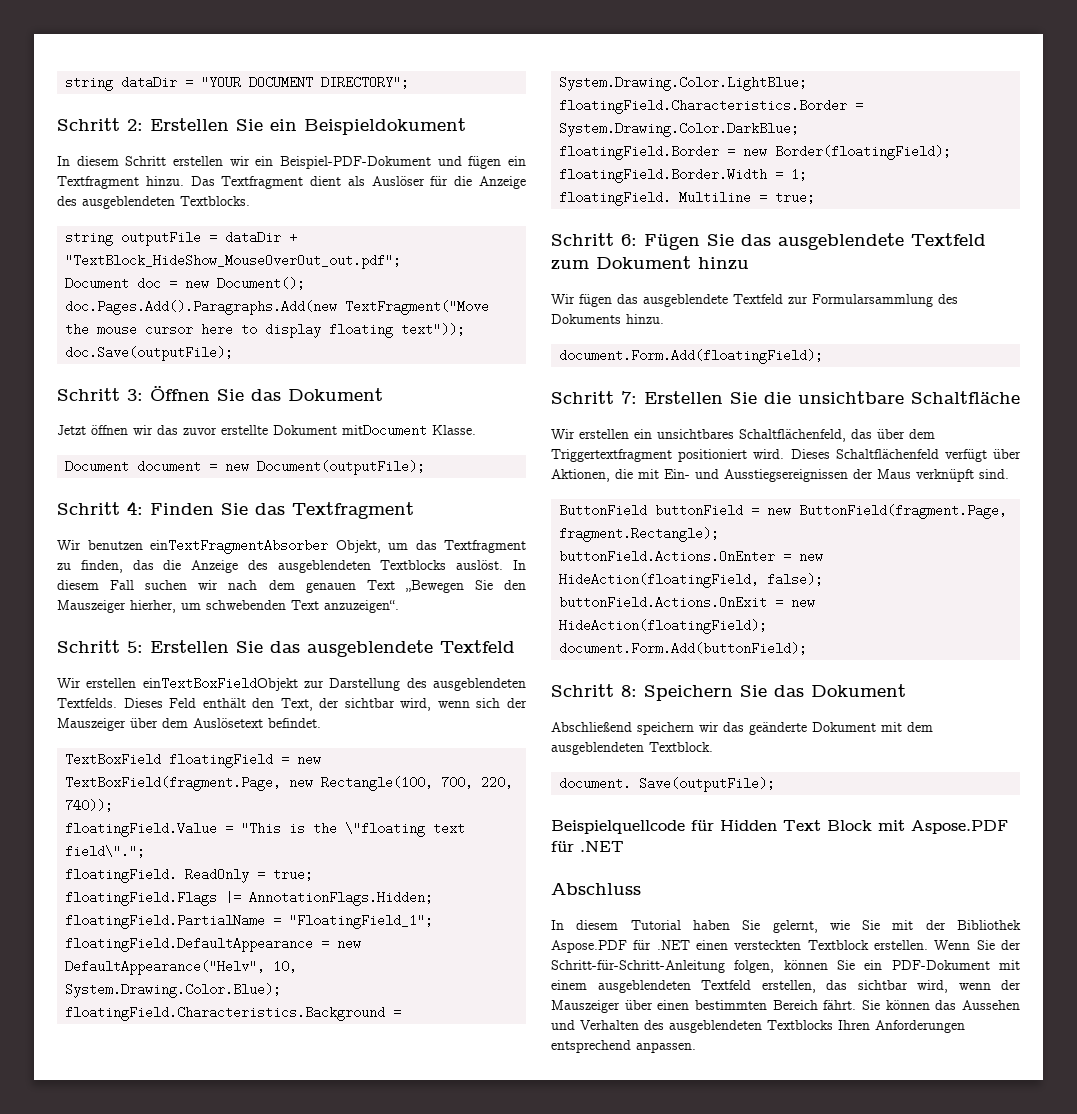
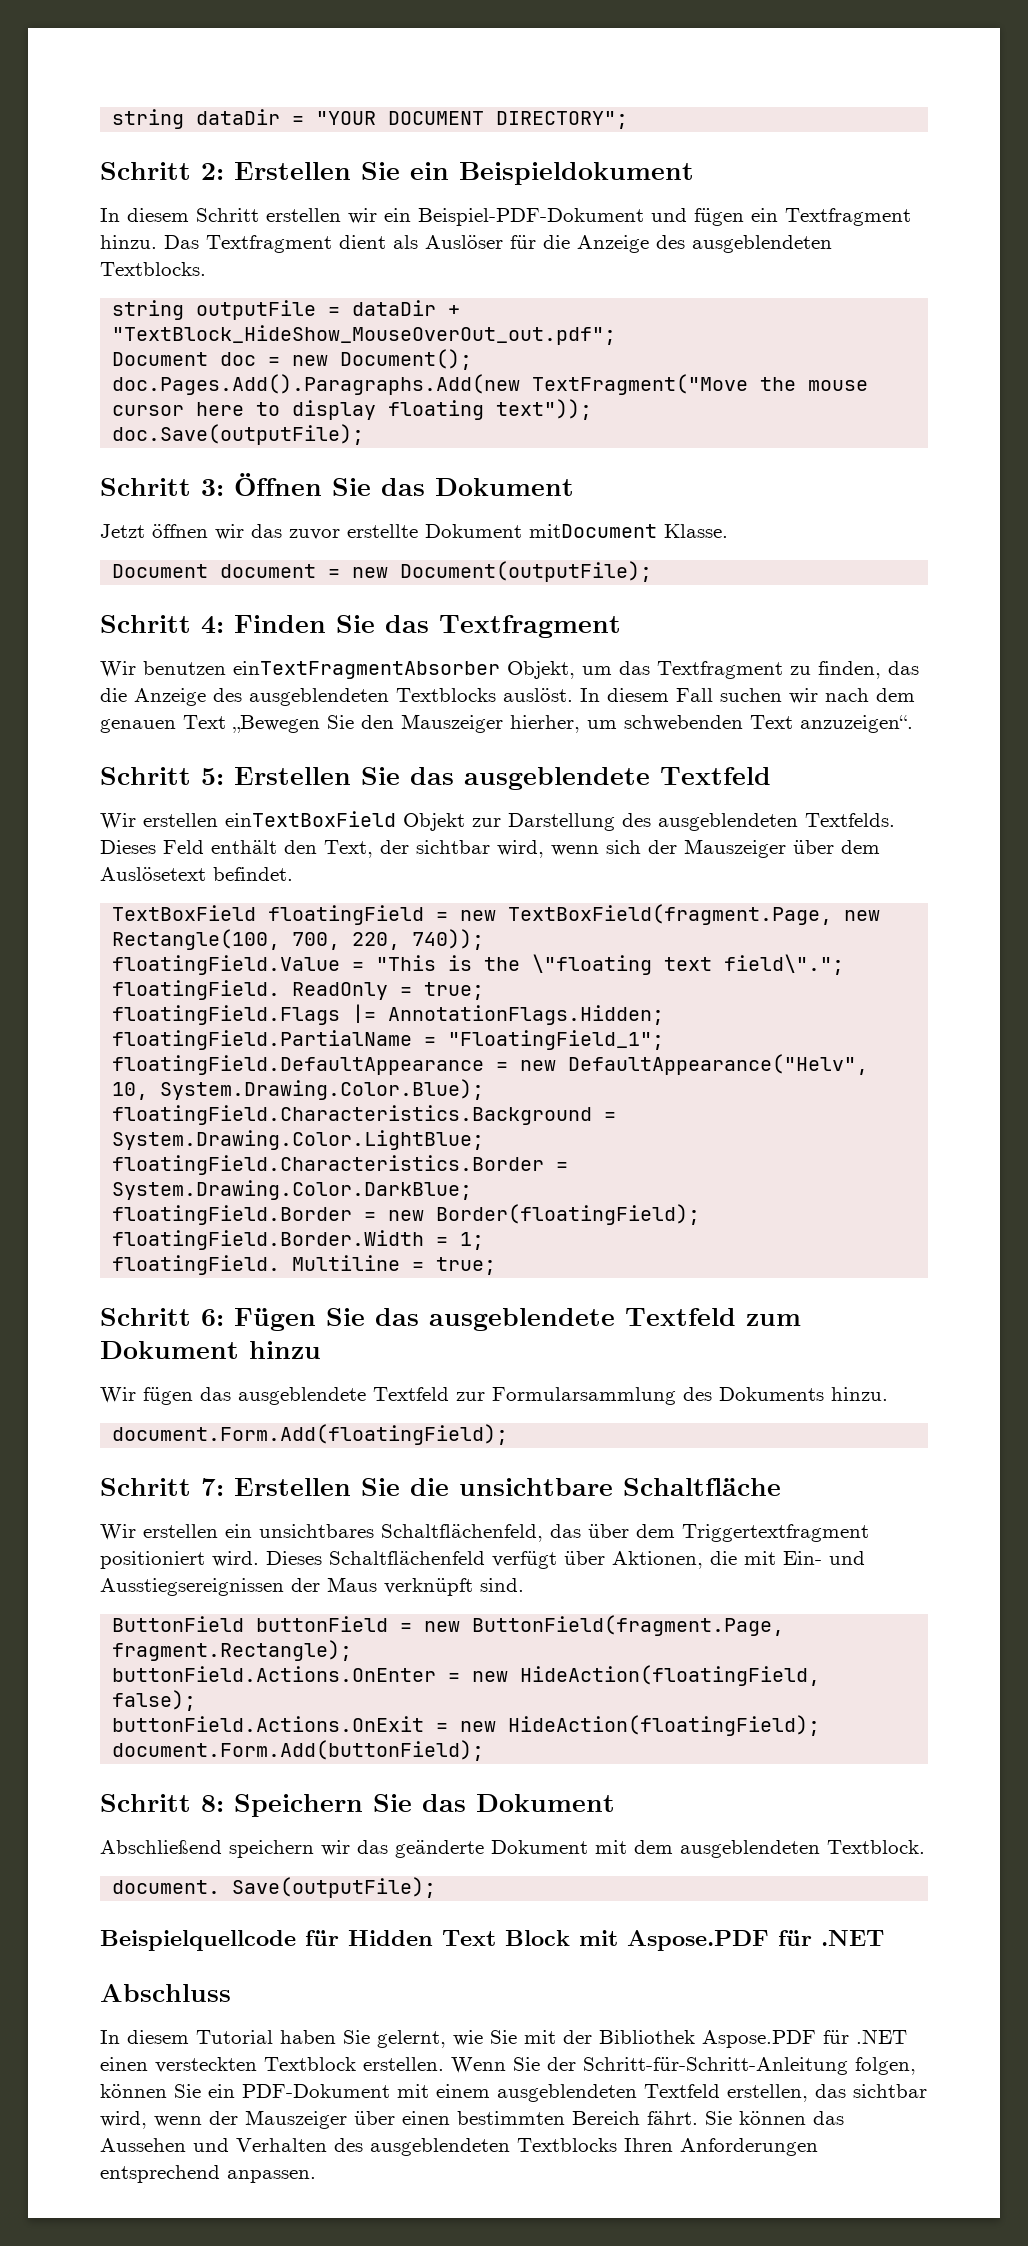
[142,677,298,691] einTextBoxFieldObjekt -> [225,811,465,831] einTextBoxField Objekt

